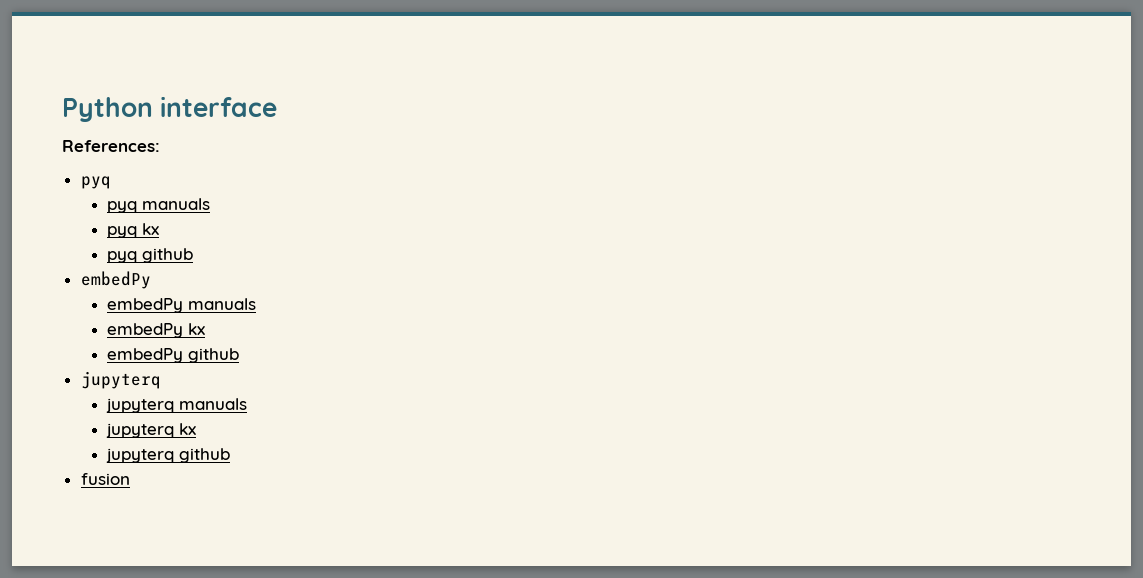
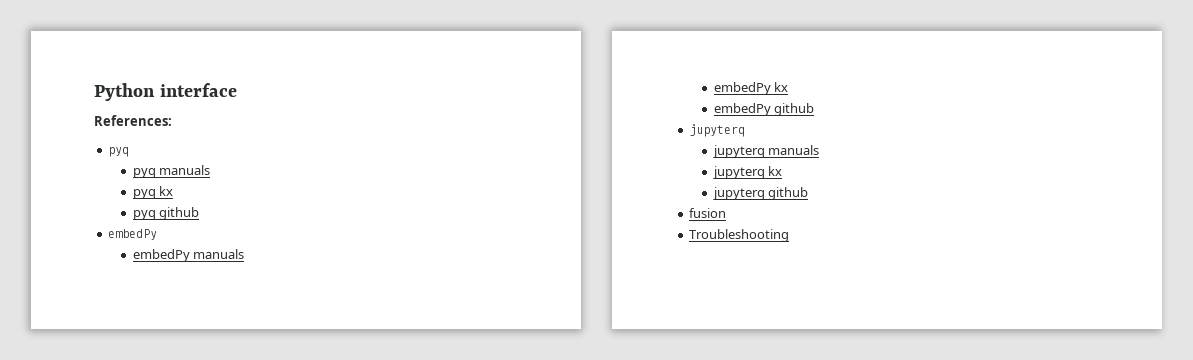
(130, 479) none -> [689,229,790,242] // Troubleshooting

